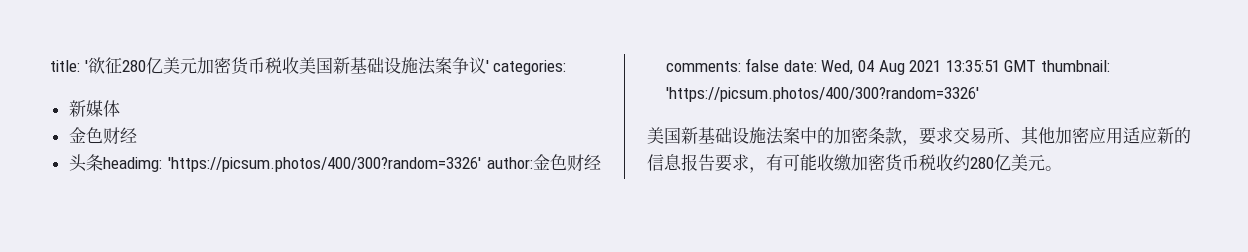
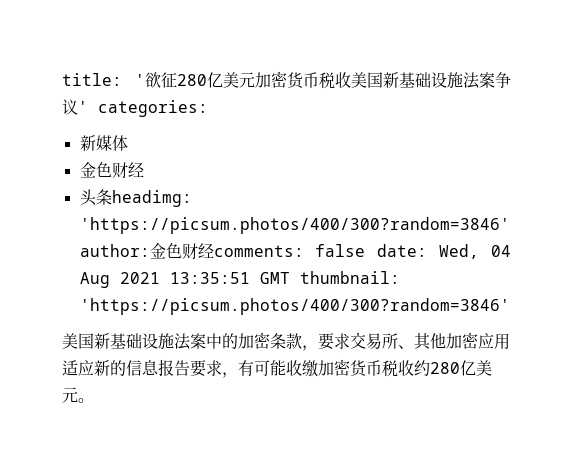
[167,157,481,172] 'https://picsum.photos/400/300?random=3326' -> [79,217,510,234] 'https://picsum.photos/400/300?random=3846'
[665,87,979,102] 'https://picsum.photos/400/300?random=3326' -> [79,298,510,315] 'https://picsum.photos/400/300?random=3846'

